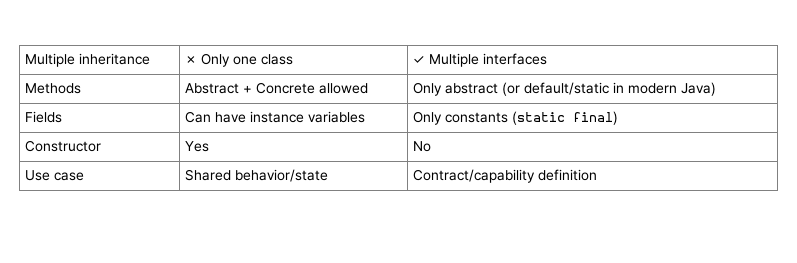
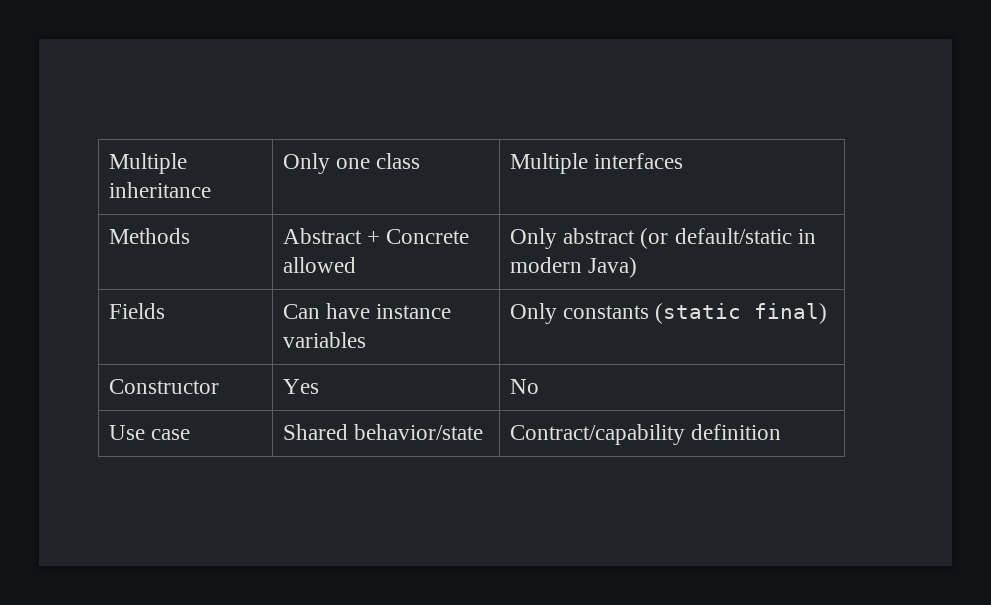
[185,56,198,64] ✗ -> (212, 190) none
[413,56,426,64] ✓ -> (421, 161) none

